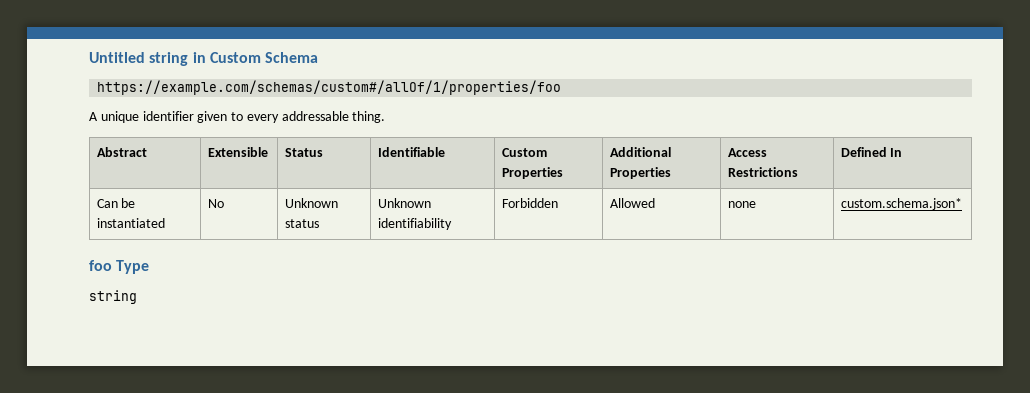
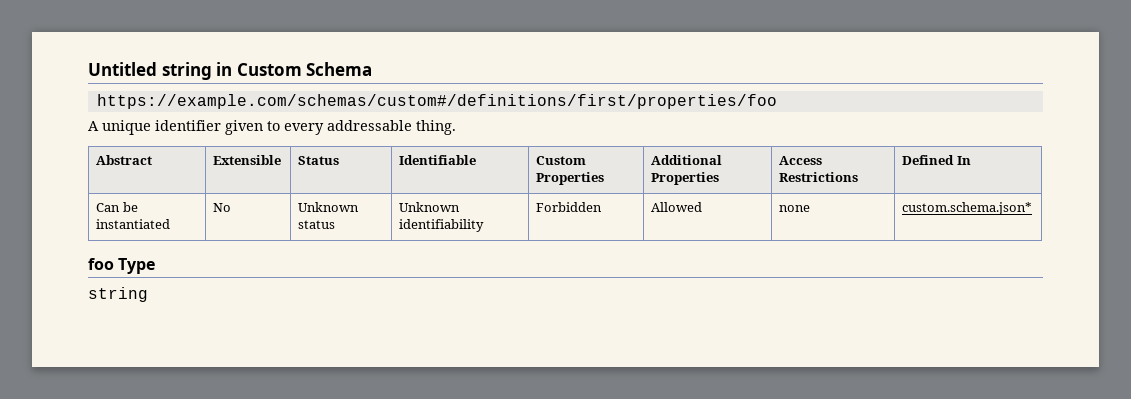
[97,80,562,95] https://example.com/schemas/custom#/allOf/1/properties/foo -> [96,94,777,109] https://example.com/schemas/custom#/definitions/first/properties/foo

